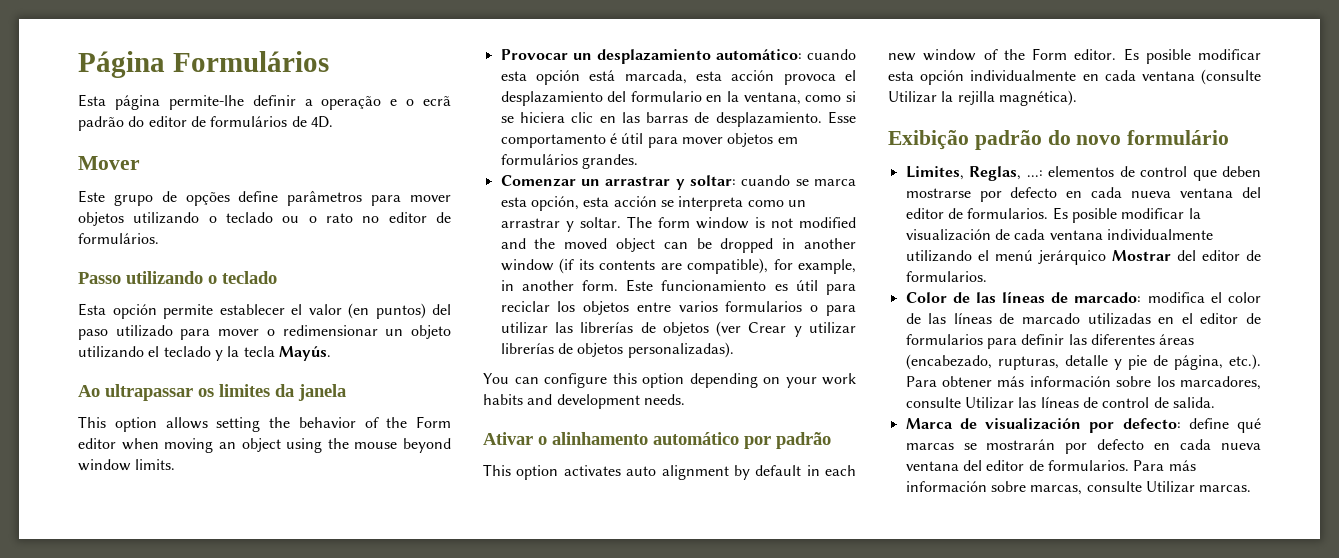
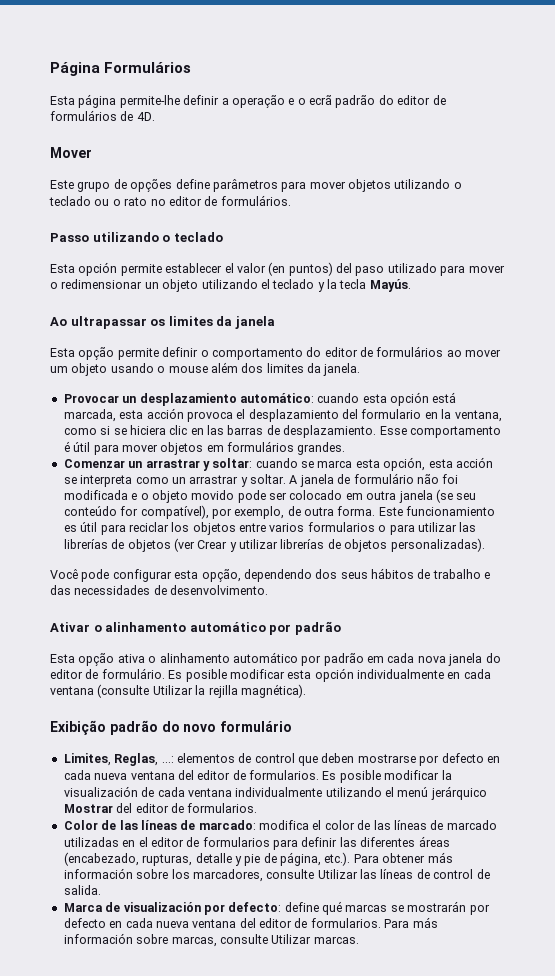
[78,416,451,432] [78,438,451,453] [78,459,176,471] This option allows setting the behavior of the Form editor when moving an object using the mouse beyond window limits. -> [50,346,502,360] [50,362,361,376] Esta opção permite definir o comportamento do editor de formulários ao mover um objeto usando o mouse além dos limites da janela.
[626,216,856,229] [500,238,856,253] [500,258,856,274] [500,280,618,291] The form window is not modified and the moved object can be dropped in another window (if its contents are compatible), for example, in another form. -> [289,473,459,487] [63,489,477,503] [63,505,376,519] A janela de formulário não foi modificada e o objeto movido pode ser colocado em outra janela (se seu conteúdo for compatível), por exemplo, de outra forma.
[483,373,856,388] [483,394,685,409] You can configure this option depending on your work habits and development needs. -> [50,568,491,582] [50,585,269,595] Você pode configurar esta opção, dependendo dos seus hábitos de trabalho e das necessidades de desenvolvimento.
[483,464,856,480] [888,48,1117,61] This option activates auto alignment by default in each new window of the Form editor. -> [50,652,501,666] [50,668,165,679] Esta opção ativa o alinhamento automático por padrão em cada nova janela do editor de formulário.

